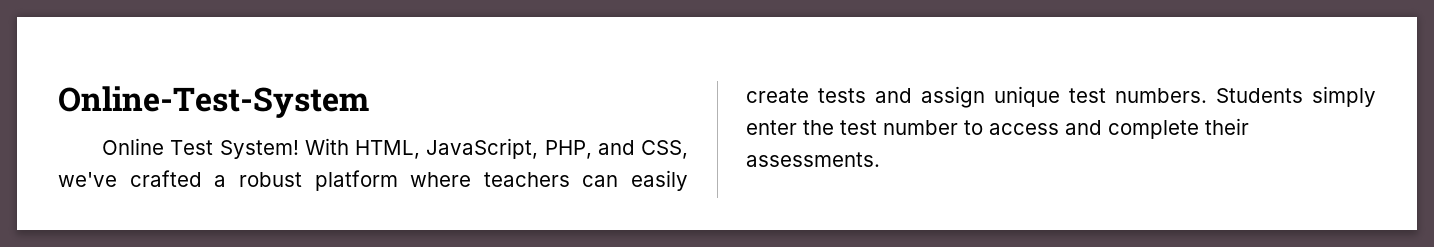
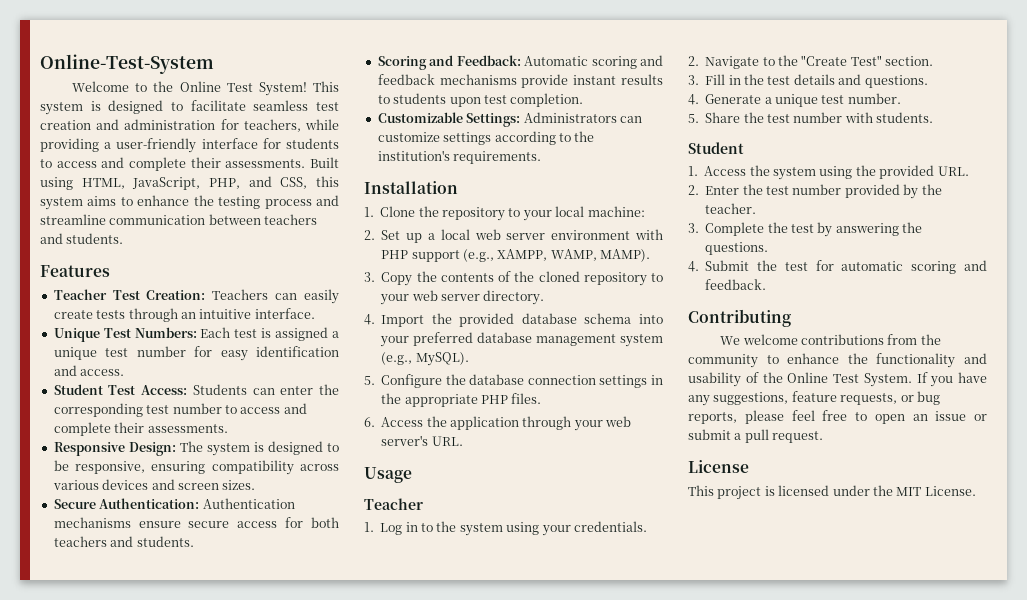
[102,138,349,159] Online Test System! With -> [72,81,339,96] [40,100,339,115] [40,119,339,132] [40,138,339,153] [40,157,339,171] [40,177,73,190] Welcome to the Online Test System! This system is designed to facilitate seamless test creation and administration for teachers, while providing a user-friendly interface for students to access and complete their assessments. Built using
[58,170,688,191] [746,86,1376,108] we've crafted a robust platform where teachers can easily create tests and assign unique test numbers. Students simply -> [316,176,339,187] [40,195,339,210] [40,214,318,225] [40,233,124,244] [40,265,110,277] [53,289,339,304] [53,308,315,322] [53,327,339,342] [53,346,339,361] [53,365,125,376] [53,384,275,395] this system aims to enhance the testing process and streamline communication between teachers and students. // Features // Teacher Test Creation: Teachers can easily create tests through an intuitive interface. // Unique Test Numbers: Each test is assigned a unique test number for easy identification and access. // Student Test Access: Students can
(834, 127) none -> [53,403,143,417] corresponding
(880, 159) none -> [53,441,339,456] [53,460,339,475] [52,479,256,490] [53,498,295,509] [53,517,339,528] [53,536,194,547] [377,55,663,70] [377,74,663,88] [377,93,584,107] [377,112,642,127] [377,131,595,145] [377,150,542,164] [364,181,458,194] [364,206,645,221] [364,229,663,243] [381,249,651,262] [364,271,663,286] [380,290,545,305] [364,313,663,327] [380,332,663,347] [381,352,469,366] [364,374,663,388] [381,393,542,407] [364,416,632,431] [381,435,463,446] [364,467,412,483] [364,498,423,510] [364,521,647,536] [688,55,934,69] [688,74,928,88] [688,93,901,107] [688,112,934,123] [688,142,744,154] [688,165,969,180] [688,184,942,199] [705,203,757,214] [688,222,923,237] [705,242,769,255] [688,260,987,274] [705,279,767,290] [688,309,791,327] [720,334,941,345] [688,353,987,368] [688,372,987,387] [688,391,940,406] [688,410,987,424] [688,429,824,443] [688,460,749,473] [688,485,976,500] // Responsive Design: The system is designed to be responsive, ensuring compatibility across various devices and screen sizes. // Secure Authentication: Authentication mechanisms ensure secure access for both teachers and students. // Scoring and Feedback: Automatic scoring and feedback mechanisms provide instant results to students upon test completion. // Customizable Settings: Administrators can customize settings according to the institution's requirements. // Installation // 1. Clone the repository to your local machine: // 2. Set up a local web server environment with PHP support (e.g., XAMPP, WAMP, MAMP). // 3. Copy the contents of the cloned repository to your web server directory. // 4. Import the provided database schema into your preferred database management system (e.g., MySQL). // 5. Configure the database connection settings in the appropriate PHP files. // 6. Access the application through your web server's URL. // Usage // Teacher // 1. Log in to the system using your credentials. // 2. Navigate to the "Create Test" section. // 3. Fill in the test details and questions. // 4. Generate a unique test number. // 5. Share the test number with students. // Student // 1. Access the system using the provided URL. // 2. Enter the test number provided by the teacher. // 3. Complete the test by answering the questions. // 4. Submit the test for automatic scoring and feedback. // Contributing // We welcome contributions from the community to enhance the functionality and usability of the Online Test System. If you have any suggestions, feature requests, or bug reports, please feel free to open an issue or submit a pull request. // License // This project is licensed under the MIT License.

